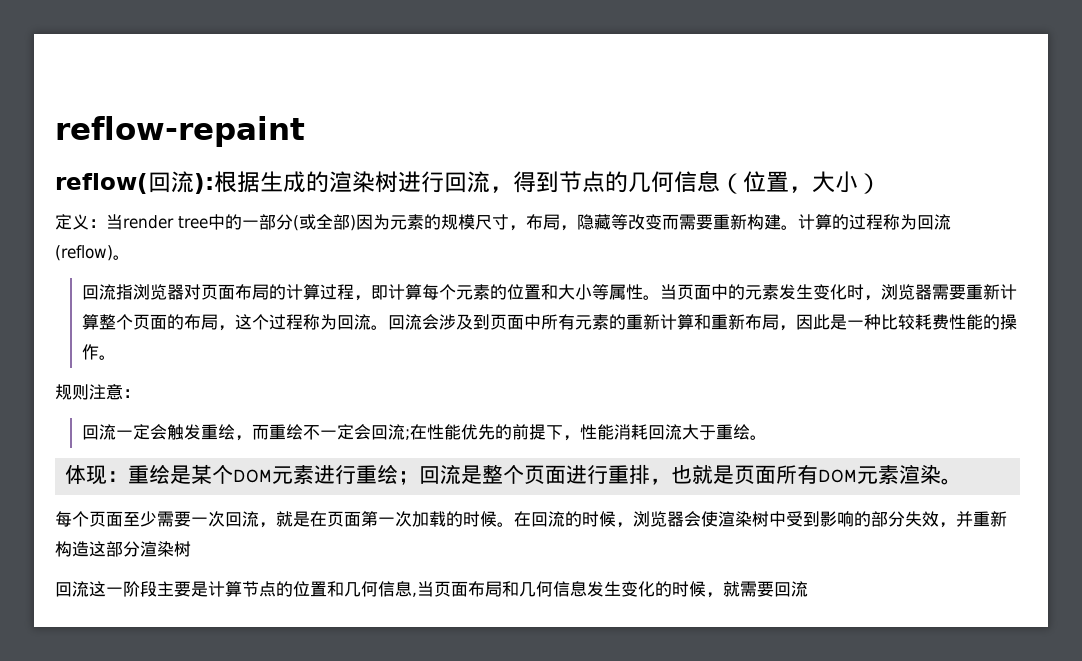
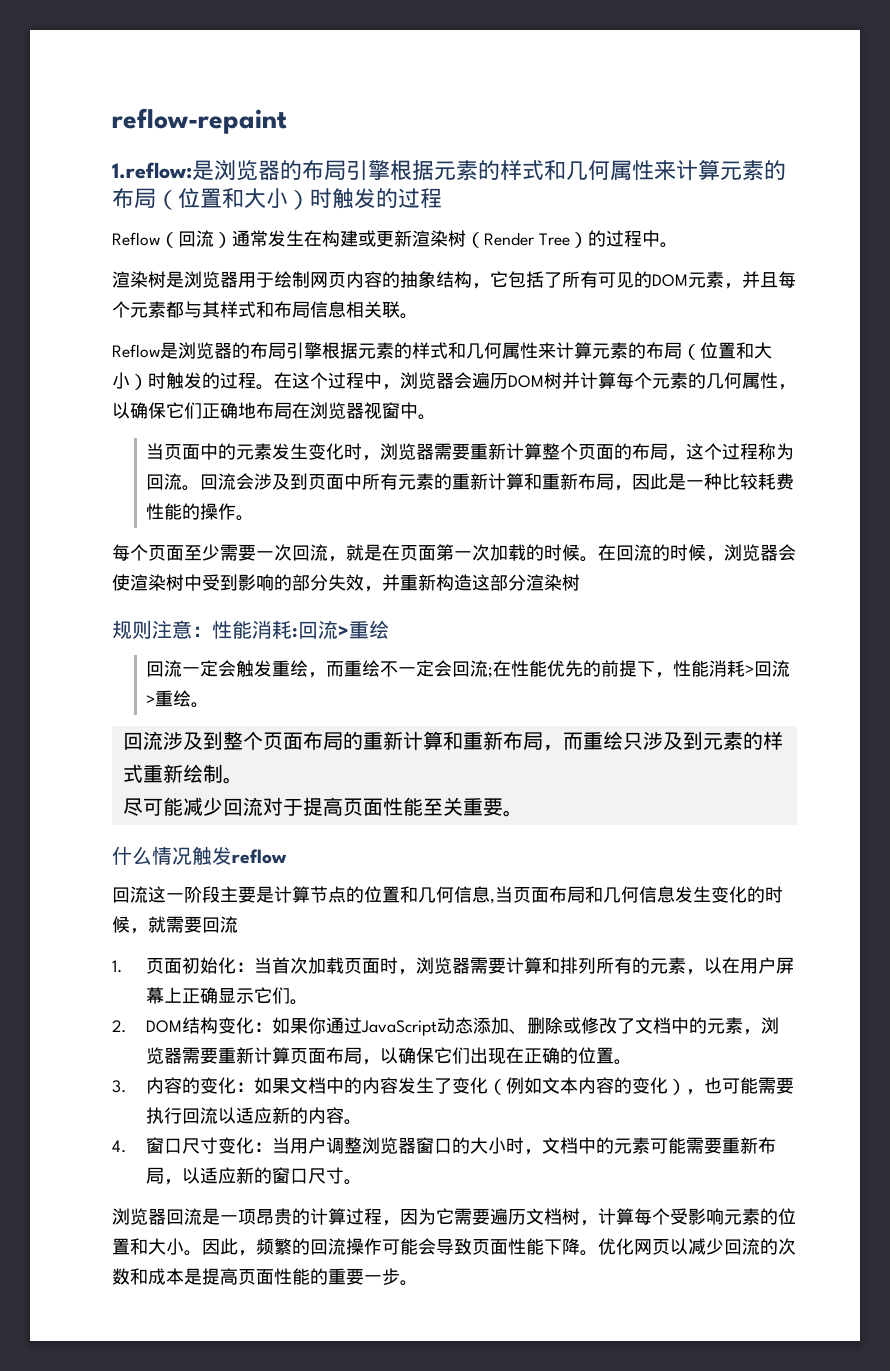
[55,171,881,194] [55,214,951,231] [55,245,130,261] [81,284,660,301] reflow(回流):根据生成的渲染树进行回流，得到节点的几何信息（位置，大小） // 定义：当render tree中的一部分(或全部)因为元素的规模尺寸，布局，隐藏等改变而需要重新构建。计算的过程称为回流(reflow)。 // 回流指浏览器对页面布局的计算过程，即计算每个元素的位置和大小等属性。 -> [112,160,786,181] [112,188,442,210] [112,230,678,248] [112,271,796,289] [112,301,418,319] [112,342,772,360] [112,372,796,390] [112,402,436,420] 1.reflow:是浏览器的布局引擎根据元素的样式和几何属性来计算元素的布局（位置和大小）时触发的过程 // Reflow（回流）通常发生在构建或更新渲染树（Render Tree）的过程中。 // 渲染树是浏览器用于绘制网页内容的抽象结构，它包括了所有可见的DOM元素，并且每个元素都与其样式和布局信息相关联。 // Reflow是浏览器的布局引擎根据元素的样式和几何属性来计算元素的布局（位置和大小）时触发的过程。在这个过程中，浏览器会遍历DOM树并计算每个元素的几何属性，以确保它们正确地布局在浏览器视窗中。 //
[55,384,140,400] [81,424,767,441] [65,464,963,485] // 规则注意： // 回流一定会触发重绘，而重绘不一定会回流;在性能优先的前提下，性能消耗回流大于重绘。 // 体现：重绘是某个DOM元素进行重绘；回流是整个页面进行重排，也就是页面所有DOM元素渲染。 -> (255, 518) none
(191, 549) none -> [112,620,389,639] [146,660,791,678] [146,690,210,708] [122,731,783,751] [122,764,243,784] [122,797,523,817] [112,846,287,865] // 规则注意：性能消耗:回流>重绘 // 回流一定会触发重绘，而重绘不一定会回流;在性能优先的前提下，性能消耗>回流>重绘。 // 回流涉及到整个页面布局的重新计算和重新布局，而重绘只涉及到元素的样式重新绘制。 // 尽可能减少回流对于提高页面性能至关重要。 // 什么情况触发reflow
(808, 589) none -> [112,957,795,975] [146,987,309,1005] [112,1017,780,1036] [146,1047,633,1065] [112,1077,795,1095] [146,1107,363,1125] [112,1137,777,1155] [146,1167,363,1185] [112,1208,796,1226] [112,1238,796,1256] [112,1268,418,1286] // 1.页面初始化：当首次加载页面时，浏览器需要计算和排列所有的元素，以在用户屏幕上正确显示它们。 // 2. DOM结构变化：如果你通过JavaScript动态添加、删除或修改了文档中的元素，浏览器需要重新计算页面布局，以确保它们出现在正确的位置。 // 3.内容的变化：如果文档中的内容发生了变化（例如文本内容的变化），也可能需要执行回流以适应新的内容。 // 4.窗口尺寸变化：当用户调整浏览器窗口的大小时，文档中的元素可能需要重新布局，以适应新的窗口尺寸。 // 浏览器回流是一项昂贵的计算过程，因为它需要遍历文档树，计算每个受影响元素的位置和大小。因此，频繁的回流操作可能会导致页面性能下降。优化网页以减少回流的次数和成本是提高页面性能的重要一步。

